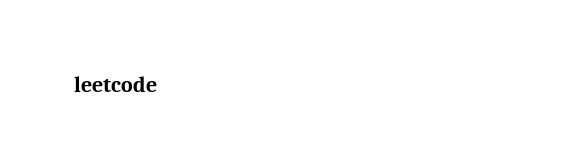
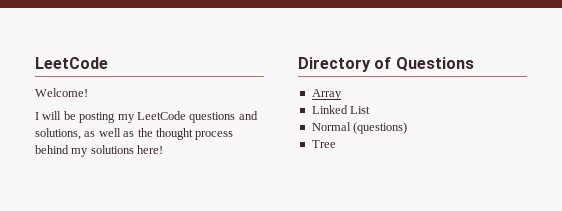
[74,76,157,92] leetcode -> [35,57,108,69] [35,88,88,97] [35,111,258,123] [35,128,234,140] [35,145,164,157] [298,57,474,72] [311,89,342,100] [311,105,371,114] [311,122,408,134] [311,140,336,148] LeetCode // Welcome! // I will be posting my LeetCode questions and solutions, as well as the thought process behind my solutions here! // Directory of Questions // Array // Linked List // Normal (questions) // Tree

